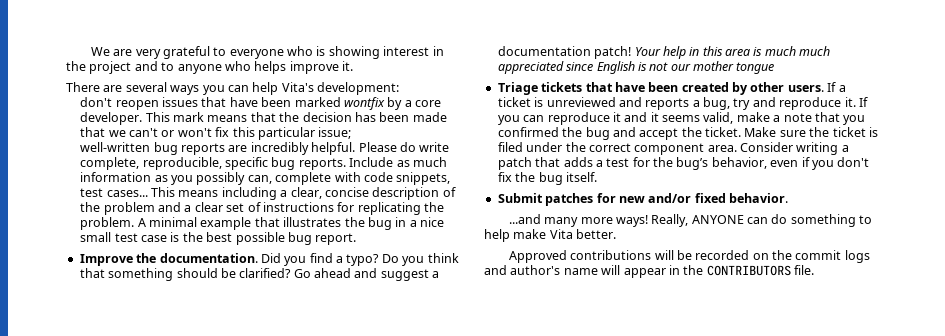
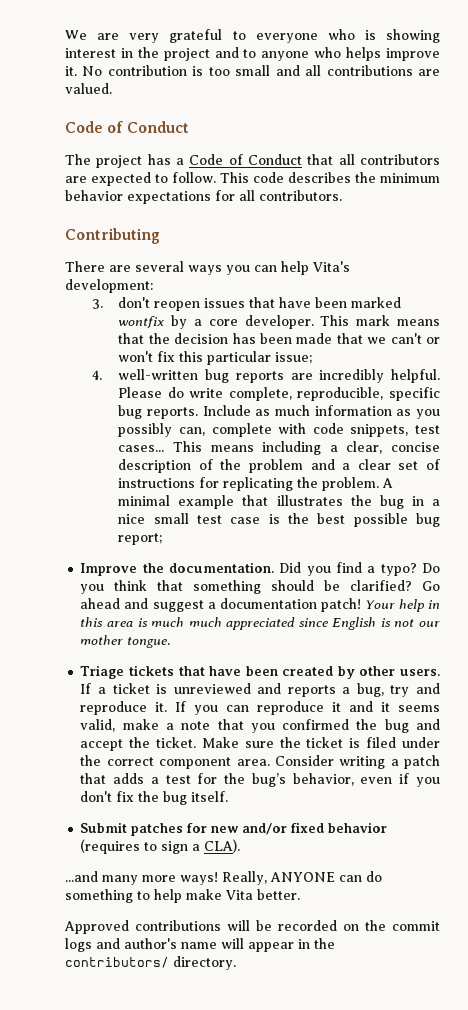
(353, 66) none -> [82,65,441,76] [65,83,112,94] [65,121,190,133] [65,154,440,168] [65,172,440,186] [65,190,342,204] [65,228,160,244] No contribution is too small and all contributions are valued. // Code of Conduct // The project has a Code of Conduct that all contributors are expected to follow. This code describes the minimum behavior expectations for all contributors. // Contributing
(399, 88) none -> [91,299,103,309] 3.
(352, 133) none -> [91,370,102,380] 4.
[315,233,357,245] report. -> [118,533,163,545] report;
[736,62,775,74] tongue -> [127,637,171,648] tongue.
[729,193,788,203] behavior. -> [328,822,388,833] [80,839,241,854] behavior (requires to sign a CLA).
[706,265,814,276] CONTRIBUTORS file. -> [65,956,236,970] contributors/ directory.

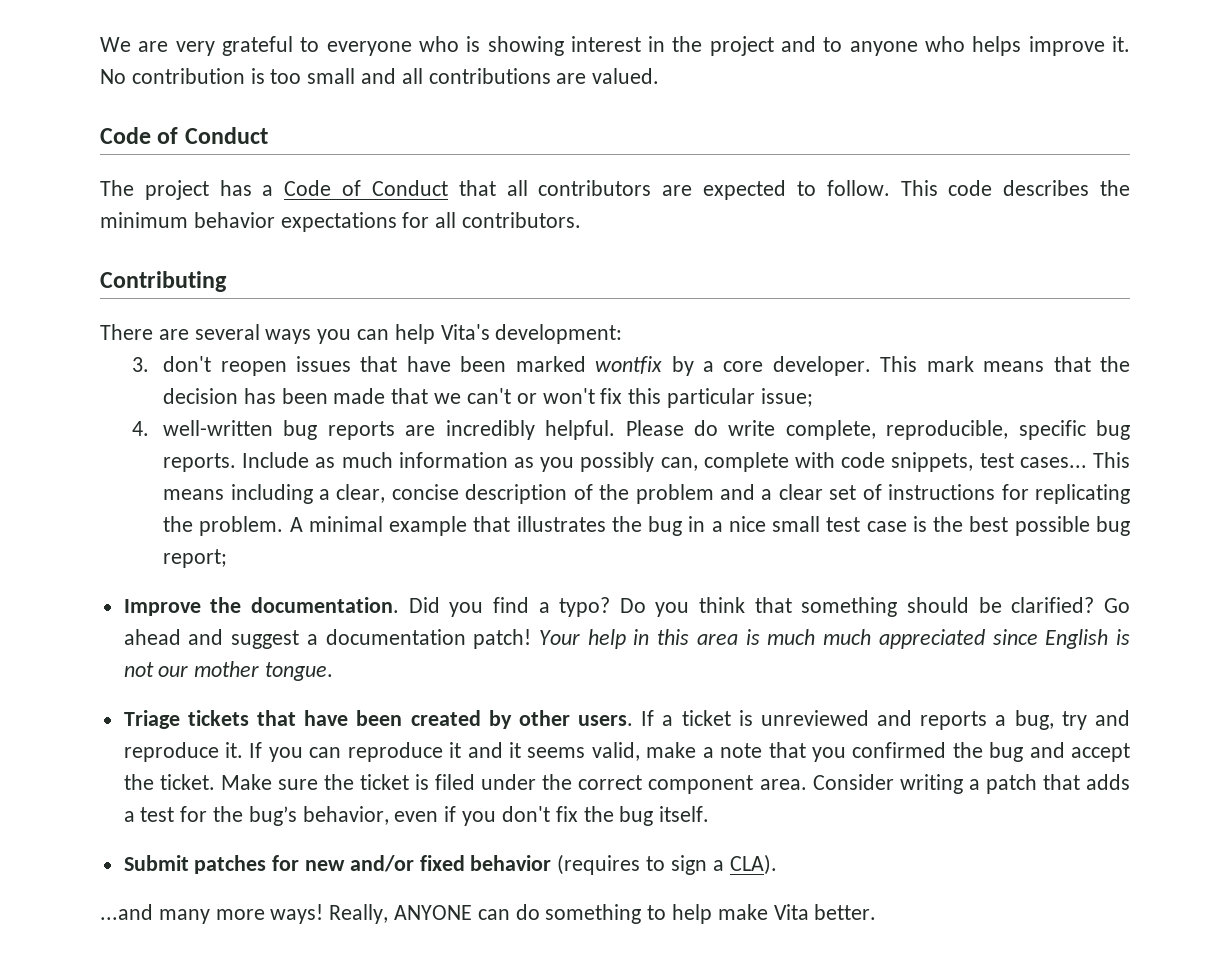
[64,920,440,934] [65,938,335,952] [65,956,236,970] // Approved contributions will be recorded on the commit logs and author's name will appear in the contributors/ directory. -> (877, 912) none

